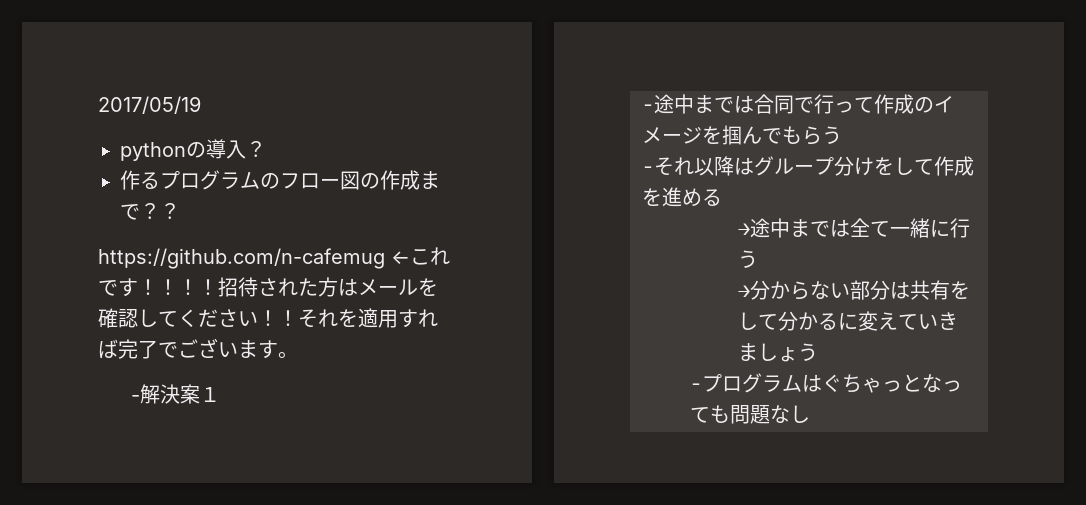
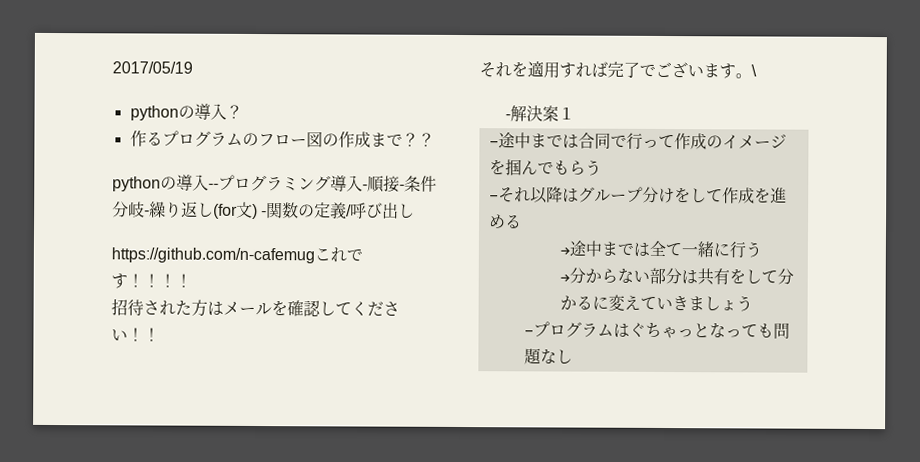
(180, 211) none -> [112,174,437,193] [112,201,416,220] // pythonの導入--プログラミング導入-順接-条件分岐-繰り返し(for文) -関数の定義/呼び出し
[391,251,410,264] ← -> (315, 255) none
(218, 287) none -> (192, 280) //
(298, 318) none -> (160, 334) //
(298, 355) none -> [751,64,757,77] \

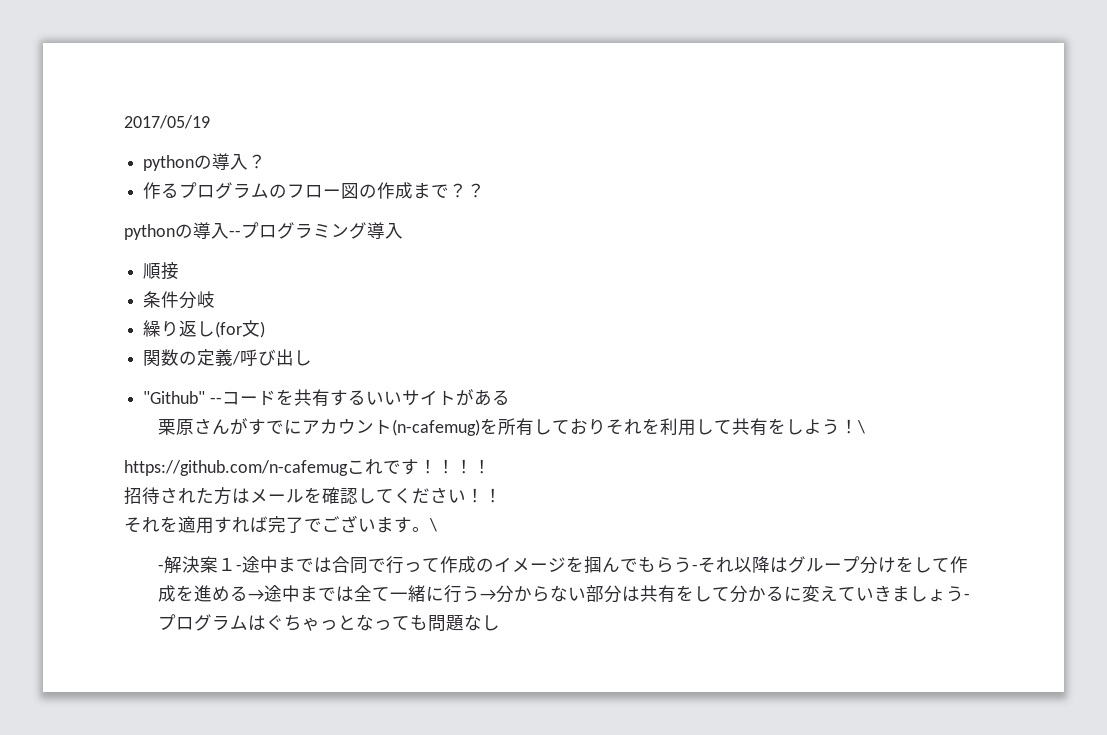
[362,184,368,190] - -> (403, 231) //
[399,184,405,190] - -> (180, 271) //
[144,210,150,216] - -> (216, 299) //
[261,211,268,217] - -> (266, 329) //
(416, 211) none -> [143,389,510,407] [157,418,865,436] // "Github" --コードを共有するいいサイトがある // 栗原さんがすでにアカウント(n-cafemug)を所有しておりそれを利用して共有をしよう！\
(576, 113) // -> (236, 564) none
(602, 167) // -> (692, 565) none
(522, 221) // -> (248, 593) none
(762, 249) // -> (480, 594) none
(753, 303) // -> (964, 594) none

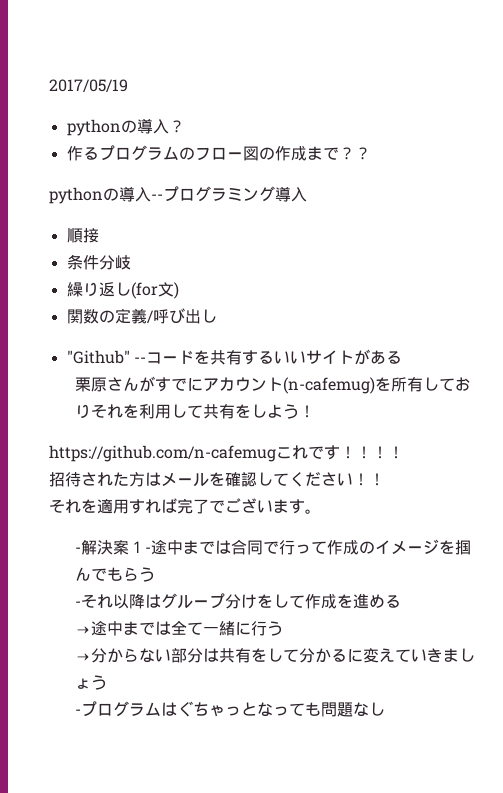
[856,420,865,434] \ -> (316, 411) none
[429,518,437,532] \ -> (321, 511) none
(692, 565) none -> (156, 574) //
(248, 593) none -> (402, 601) //
(480, 594) none -> (284, 628) //
(964, 594) none -> (108, 682) //

